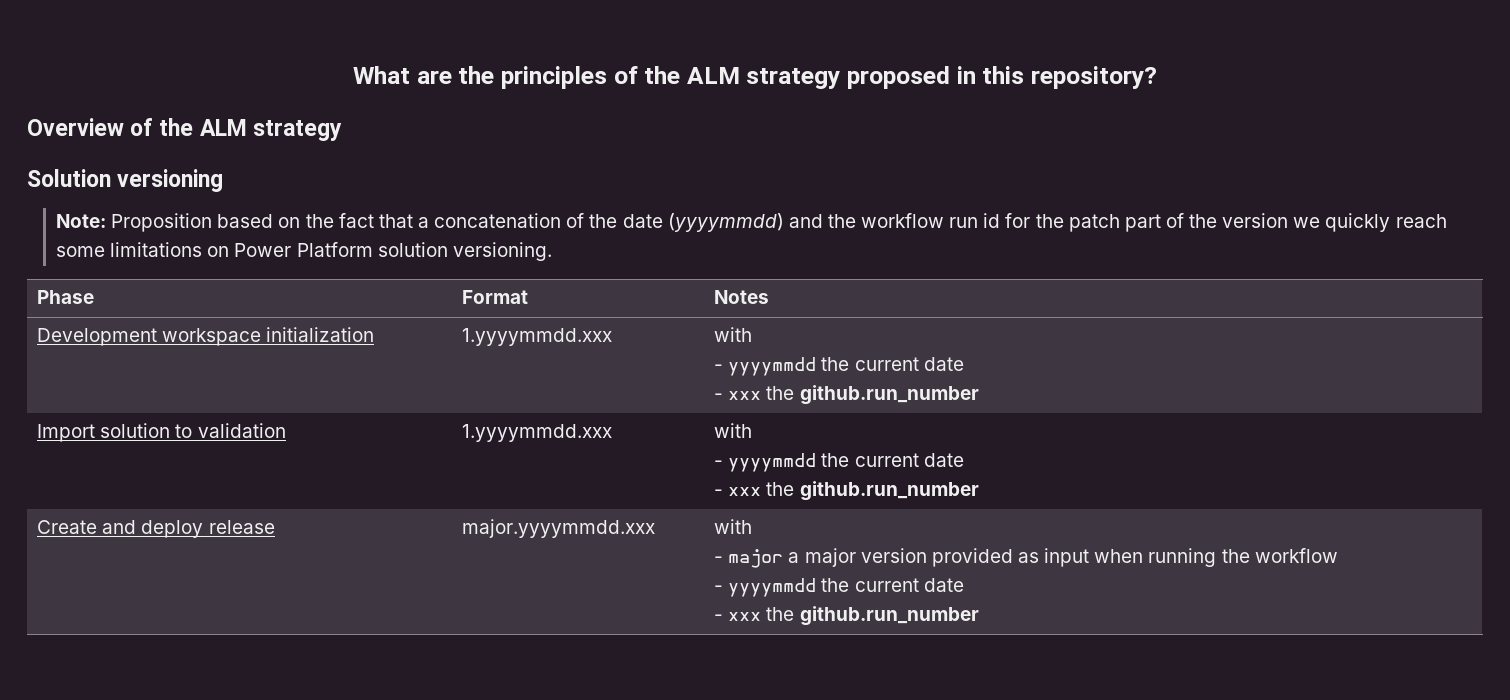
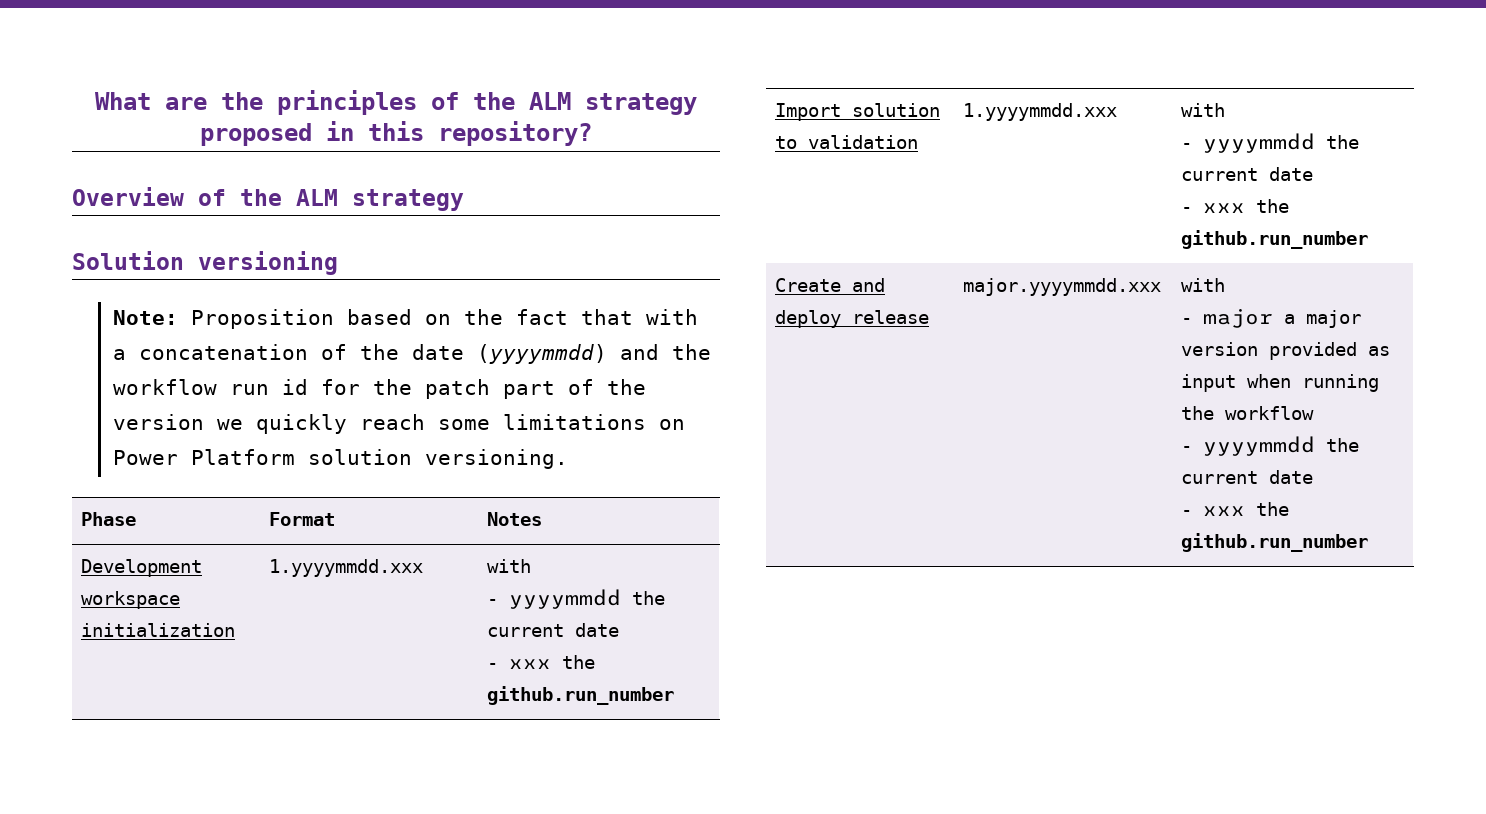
(413, 221) none -> [645,309,698,325] with

